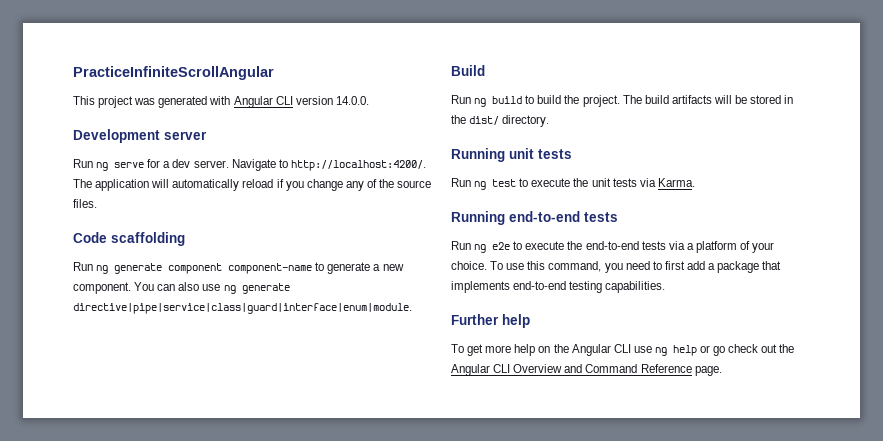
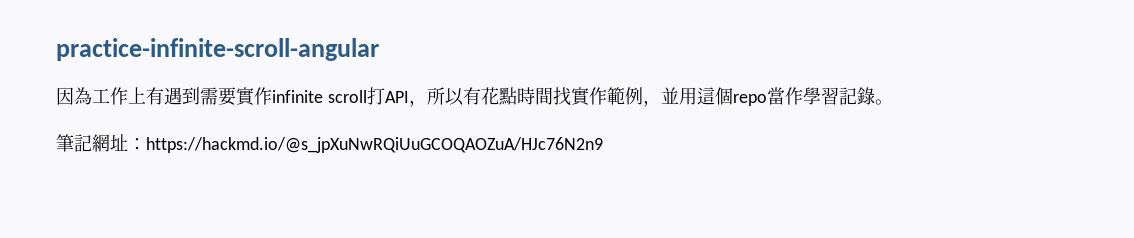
[73,66,274,80] [73,96,369,108] [73,129,207,143] [73,159,426,171] [73,179,432,191] [73,199,97,208] [73,232,185,246] [73,262,404,274] [73,282,290,294] [73,303,412,314] [451,65,485,76] [451,95,794,107] [451,115,550,127] [451,148,572,162] [451,178,695,190] [451,211,618,225] [451,241,775,253] [451,261,782,273] [451,281,666,293] [451,314,530,328] [451,344,795,356] [451,364,722,376] PracticeInfiniteScrollAngular // This project was generated with Angular CLI version 14.0.0. // Development server // Run ng serve for a dev server. Navigate to http://localhost:4200/. The application will automatically reload if you change any of the source files. // Code scaffolding // Run ng generate component component-name to generate a new component. You can also use ng generate directive|pipe|service|class|guard|interface|enum|module. // Build // Run ng build to build the project. The build artifacts will be stored in the dist/ directory. // Running unit tests // Run ng test to execute the unit tests via Karma. // Running end-to-end tests // Run ng e2e to execute the end-to-end tests via a platform of your choice. To use this command, you need to first add a package that implements end-to-end testing capabilities. // Further help // To get more help on the Angular CLI use ng help or go check out the Angular CLI Overview and Command Reference page. -> [56,38,379,61] [56,87,893,107] [56,134,603,153] practice-infinite-scroll-angular // 因為工作上有遇到需要實作infinite scroll打API，所以有花點時間找實作範例，並用這個repo當作學習記錄。 // 筆記網址：https://hackmd.io/@s_jpXuNwRQiUuGCOQAOZuA/HJc76N2n9

